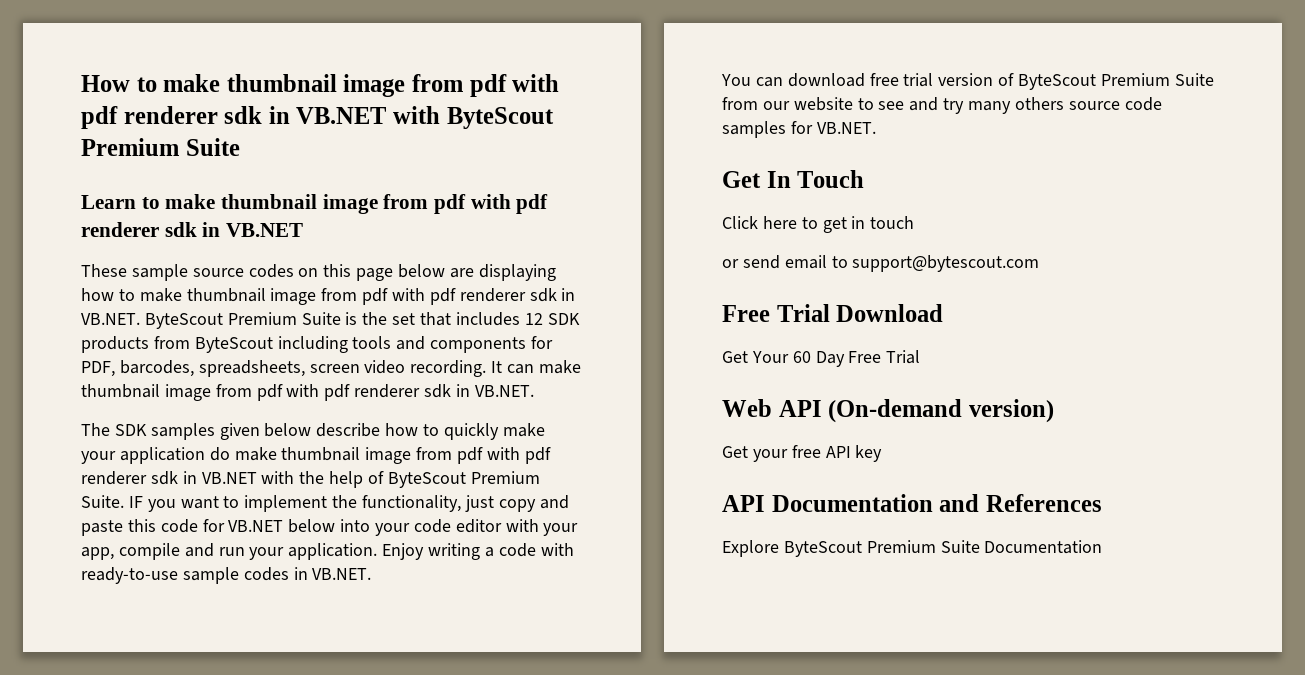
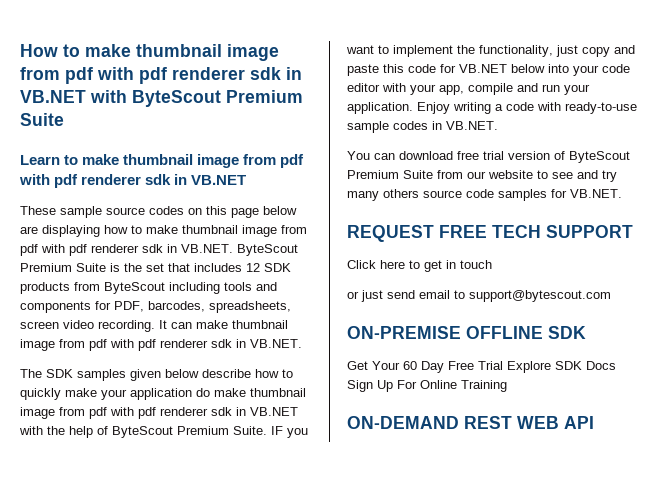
[722,170,865,188] Get In Touch -> [347,225,633,242] REQUEST FREE TECH SUPPORT
(739, 263) none -> [361,290,383,302] just
[722,304,944,322] Free Trial Download -> [347,326,586,339] ON-PREMISE OFFLINE SDK
[722,399,1054,423] [722,445,883,462] [722,494,1102,512] [722,540,1103,557] // Web API (On-demand version) // Get your free API key // API Documentation and References // Explore ByteScout Premium Suite Documentation -> [507,361,616,373] [347,380,507,392] [347,416,594,429] Explore SDK Docs Sign Up For Online Training // ON-DEMAND REST WEB API

